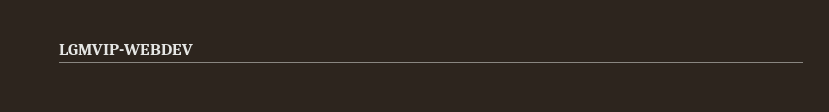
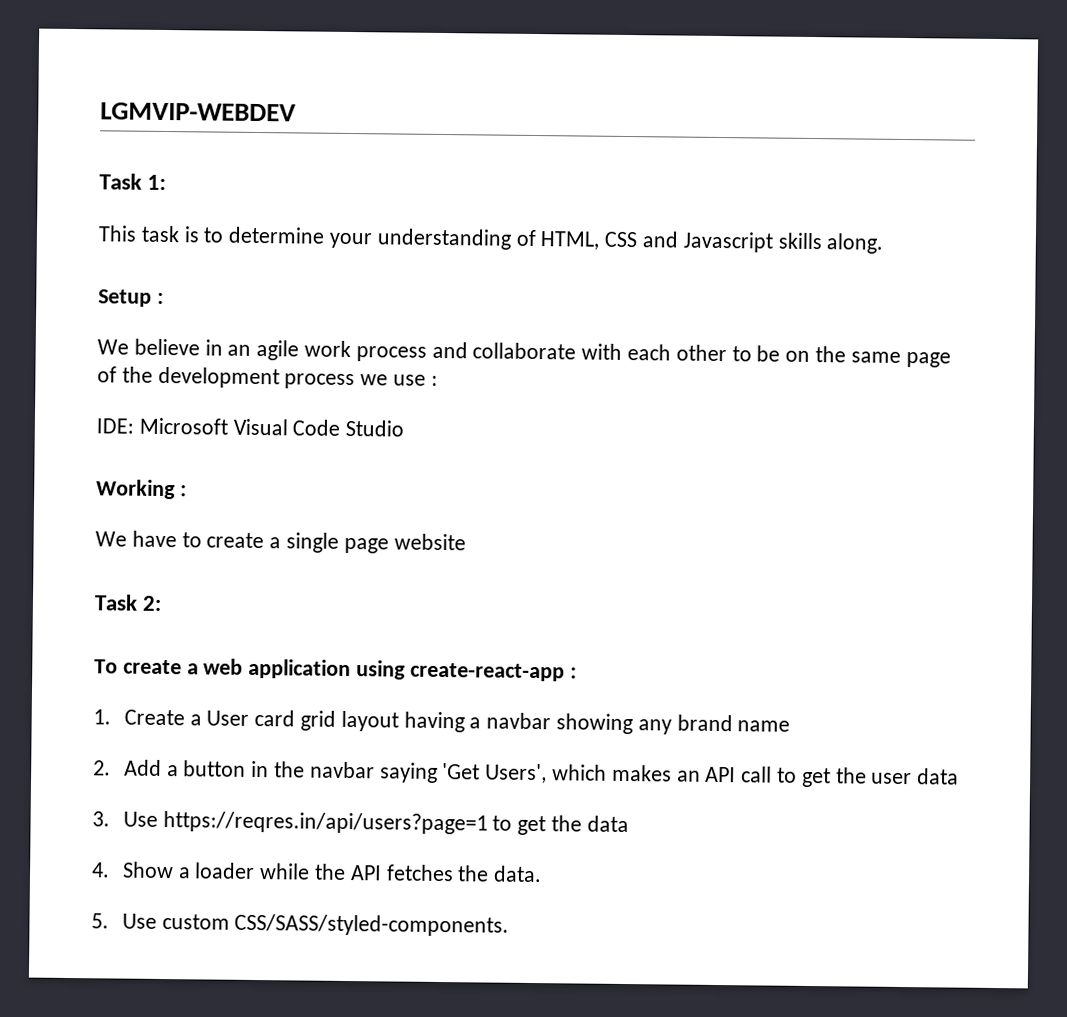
(193, 49) none -> [99,173,167,191] [98,225,884,254] [98,289,164,307] [97,338,951,368] [97,366,438,390] [96,417,405,437] [96,479,187,500] [95,530,466,554] [94,594,163,611] [94,658,577,682] [93,709,791,735] [93,759,960,788] [92,811,629,836] [91,861,543,883] [91,913,510,937] // Task 1: // This task is to determine your understanding of HTML, CSS and Javascript skills along. // Setup : // We believe in an agile work process and collaborate with each other to be on the same page of the development process we use : // IDE: Microsoft Visual Code Studio // Working : // We have to create a single page website // Task 2: // To create a web application using create-react-app : // 1. Create a User card grid layout having a navbar showing any brand name // 2. Add a button in the navbar saying 'Get Users', which makes an API call to get the user data // 3. Use https://reqres.in/api/users?page=1 to get the data // 4. Show a loader while the API fetches the data. // 5. Use custom CSS/SASS/styled-components.

